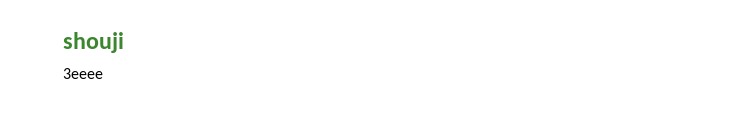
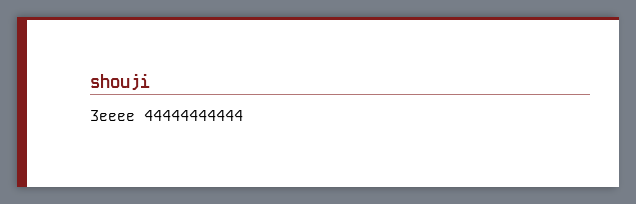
(103, 73) none -> [144,110,243,121] 44444444444

